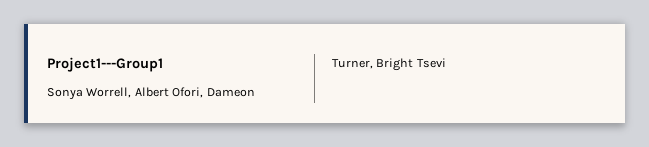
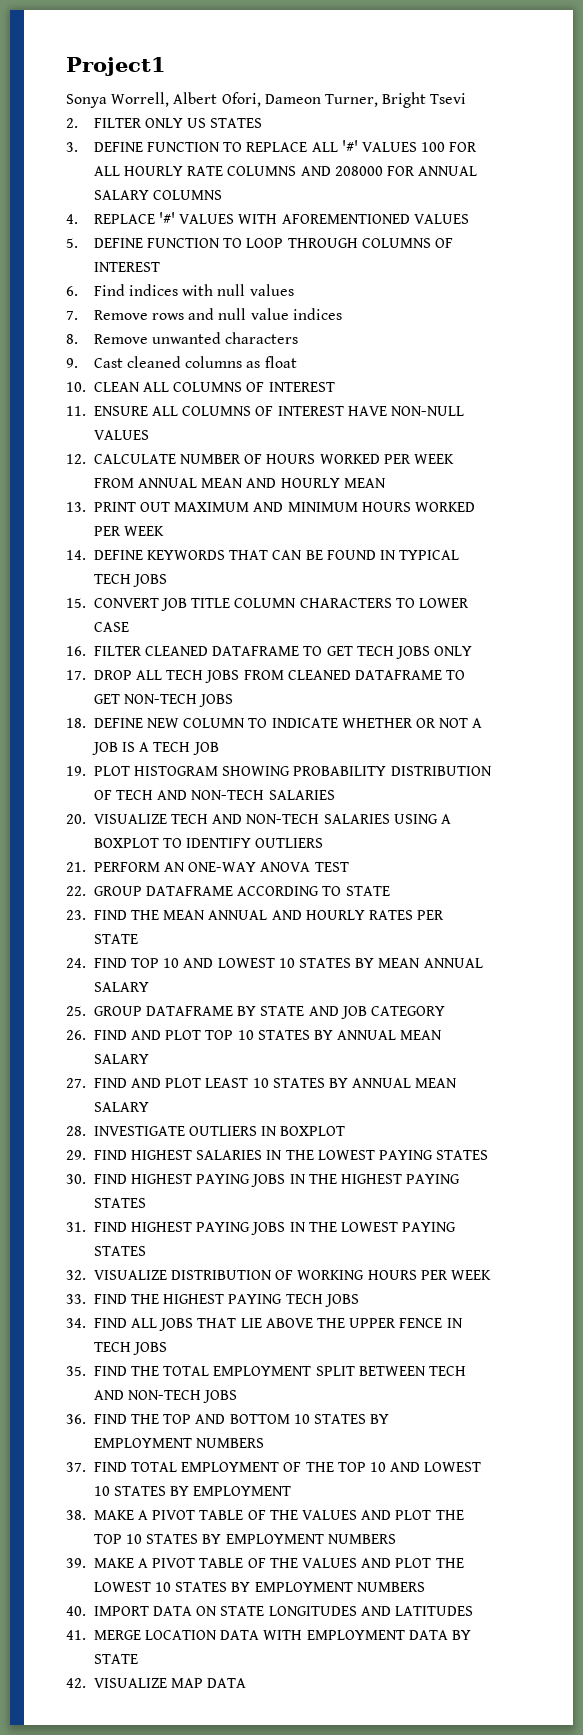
[47,57,163,72] Project1---Group1 -> [66,57,166,76] Project1
(446, 63) none -> [66,118,263,128] [66,140,478,152] [93,166,478,176] [93,190,223,200] [66,212,469,224] [66,238,454,248] [93,262,160,272] [66,284,294,296] [66,308,342,320] [66,332,299,344] [66,356,297,368] [66,382,335,392] [66,406,465,416] [93,430,149,440] [66,454,455,464] [93,478,386,488] [66,502,476,512] [93,526,165,536] [66,550,460,560] [93,574,168,587] [66,598,470,611] [93,622,129,632] [66,646,473,659] [66,670,466,683] [93,694,234,707] [66,718,483,728] [91,742,219,755] [66,766,492,776] [93,790,335,800] [66,814,452,824] [93,838,324,848] [66,862,349,872] [66,886,390,896] [66,910,445,920] [93,934,138,944] [66,958,483,968] [93,982,149,992] [66,1006,446,1019] [66,1030,443,1040] [93,1054,149,1064] [66,1078,458,1088] [93,1102,149,1112] [66,1126,346,1136] [66,1150,489,1160] [66,1174,461,1187] [93,1198,146,1208] [66,1222,457,1235] [93,1246,146,1256] [66,1270,492,1280] [66,1294,359,1307] [66,1318,463,1331] [93,1342,168,1355] [66,1366,467,1376] [93,1390,238,1403] [66,1414,390,1424] [93,1438,265,1448] [66,1462,482,1472] [93,1486,292,1496] [66,1510,464,1520] [93,1534,396,1544] [66,1558,464,1568] [93,1582,425,1592] [66,1606,474,1616] [66,1630,472,1640] [93,1654,138,1664] [66,1678,247,1688] // 2. FILTER ONLY US STATES // 3. DEFINE FUNCTION TO REPLACE ALL '#' VALUES 100 FOR ALL HOURLY RATE COLUMNS AND 208000 FOR ANNUAL SALARY COLUMNS // 4. REPLACE '#' VALUES WITH AFOREMENTIONED VALUES // 5. DEFINE FUNCTION TO LOOP THROUGH COLUMNS OF INTEREST // 6. Find indices with null values // 7. Remove rows and null value indices // 8. Remove unwanted characters // 9. Cast cleaned columns as float // 10. CLEAN ALL COLUMNS OF INTEREST // 11. ENSURE ALL COLUMNS OF INTEREST HAVE NON-NULL VALUES // 12. CALCULATE NUMBER OF HOURS WORKED PER WEEK FROM ANNUAL MEAN AND HOURLY MEAN // 13. PRINT OUT MAXIMUM AND MINIMUM HOURS WORKED PER WEEK // 14. DEFINE KEYWORDS THAT CAN BE FOUND IN TYPICAL TECH JOBS // 15. CONVERT JOB TITLE COLUMN CHARACTERS TO LOWER CASE // 16. FILTER CLEANED DATAFRAME TO GET TECH JOBS ONLY // 17. DROP ALL TECH JOBS FROM CLEANED DATAFRAME TO GET NON-TECH JOBS // 18. DEFINE NEW COLUMN TO INDICATE WHETHER OR NOT A JOB IS A TECH JOB // 19. PLOT HISTOGRAM SHOWING PROBABILITY DISTRIBUTION OF TECH AND NON-TECH SALARIES // 20. VISUALIZE TECH AND NON-TECH SALARIES USING A BOXPLOT TO IDENTIFY OUTLIERS // 21. PERFORM AN ONE-WAY ANOVA TEST // 22. GROUP DATAFRAME ACCORDING TO STATE // 23. FIND THE MEAN ANNUAL AND HOURLY RATES PER STATE // 24. FIND TOP 10 AND LOWEST 10 STATES BY MEAN ANNUAL SALARY // 25. GROUP DATAFRAME BY STATE AND JOB CATEGORY // 26. FIND AND PLOT TOP 10 STATES BY ANNUAL MEAN SALARY // 27. FIND AND PLOT LEAST 10 STATES BY ANNUAL MEAN SALARY // 28. INVESTIGATE OUTLIERS IN BOXPLOT // 29. FIND HIGHEST SALARIES IN THE LOWEST PAYING STATES // 30. FIND HIGHEST PAYING JOBS IN THE HIGHEST PAYING STATES // 31. FIND HIGHEST PAYING JOBS IN THE LOWEST PAYING STATES // 32. VISUALIZE DISTRIBUTION OF WORKING HOURS PER WEEK // 33. FIND THE HIGHEST PAYING TECH JOBS // 34. FIND ALL JOBS THAT LIE ABOVE THE UPPER FENCE IN TECH JOBS // 35. FIND THE TOTAL EMPLOYMENT SPLIT BETWEEN TECH AND NON-TECH JOBS // 36. FIND THE TOP AND BOTTOM 10 STATES BY EMPLOYMENT NUMBERS // 37. FIND TOTAL EMPLOYMENT OF THE TOP 10 AND LOWEST 10 STATES BY EMPLOYMENT // 38. MAKE A PIVOT TABLE OF THE VALUES AND PLOT THE TOP 10 STATES BY EMPLOYMENT NUMBERS // 39. MAKE A PIVOT TABLE OF THE VALUES AND PLOT THE LOWEST 10 STATES BY EMPLOYMENT NUMBERS // 40. IMPORT DATA ON STATE LONGITUDES AND LATITUDES // 41. MERGE LOCATION DATA WITH EMPLOYMENT DATA BY STATE // 42. VISUALIZE MAP DATA

